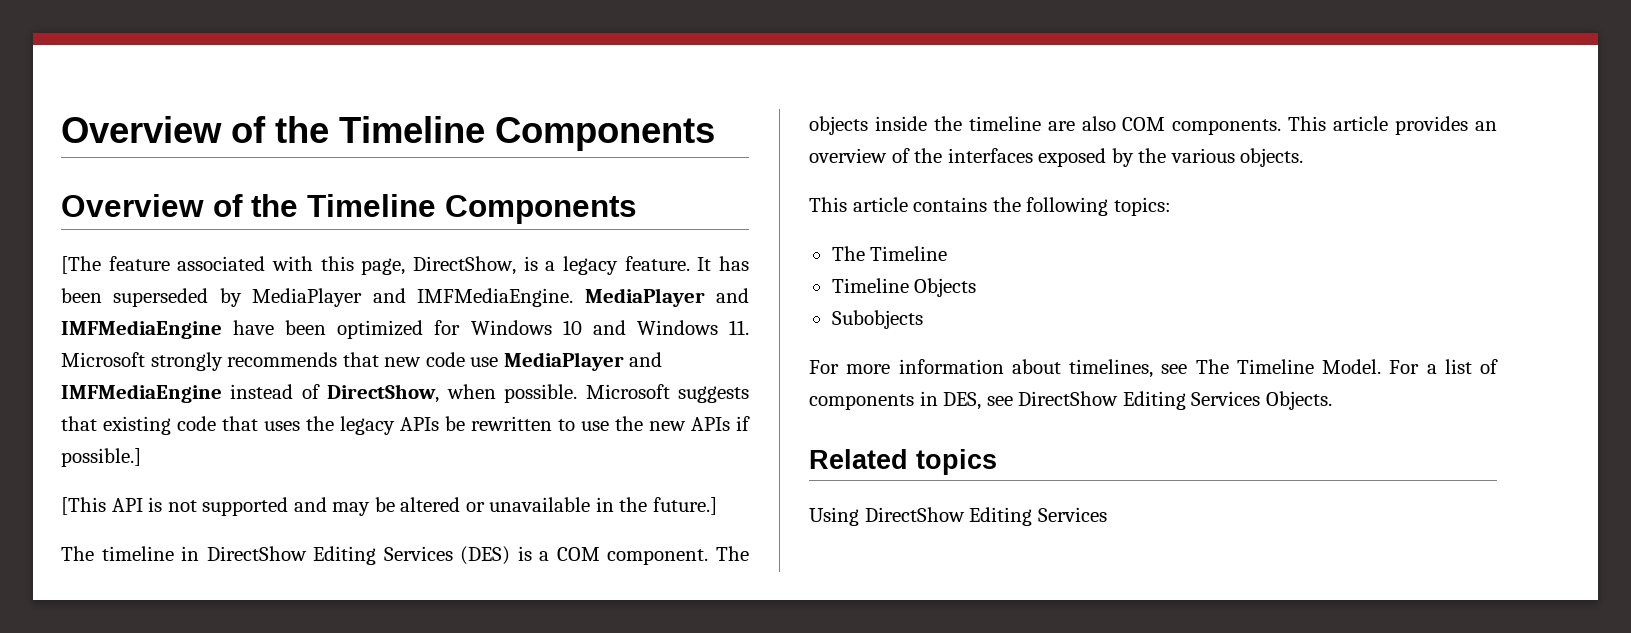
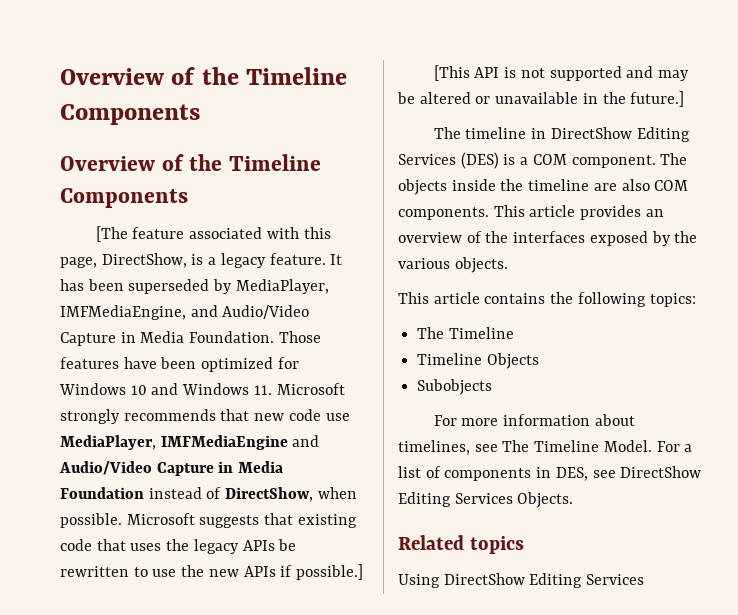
[252,288,749,307] [61,320,222,339] MediaPlayer and IMFMediaEngine. MediaPlayer and IMFMediaEngine -> [235,279,329,294] [60,305,310,320] [60,331,321,346] [60,357,119,369] MediaPlayer, IMFMediaEngine, and Audio/Video Capture in Media Foundation. Those features
[503,352,663,371] [61,384,222,403] MediaPlayer and IMFMediaEngine -> [60,435,320,450] [59,461,284,476] [60,487,144,499] MediaPlayer, IMFMediaEngine and Audio/Video Capture in Media Foundation

